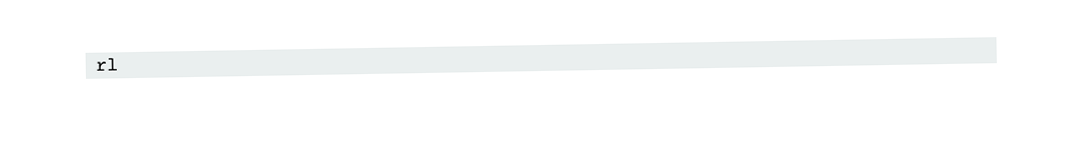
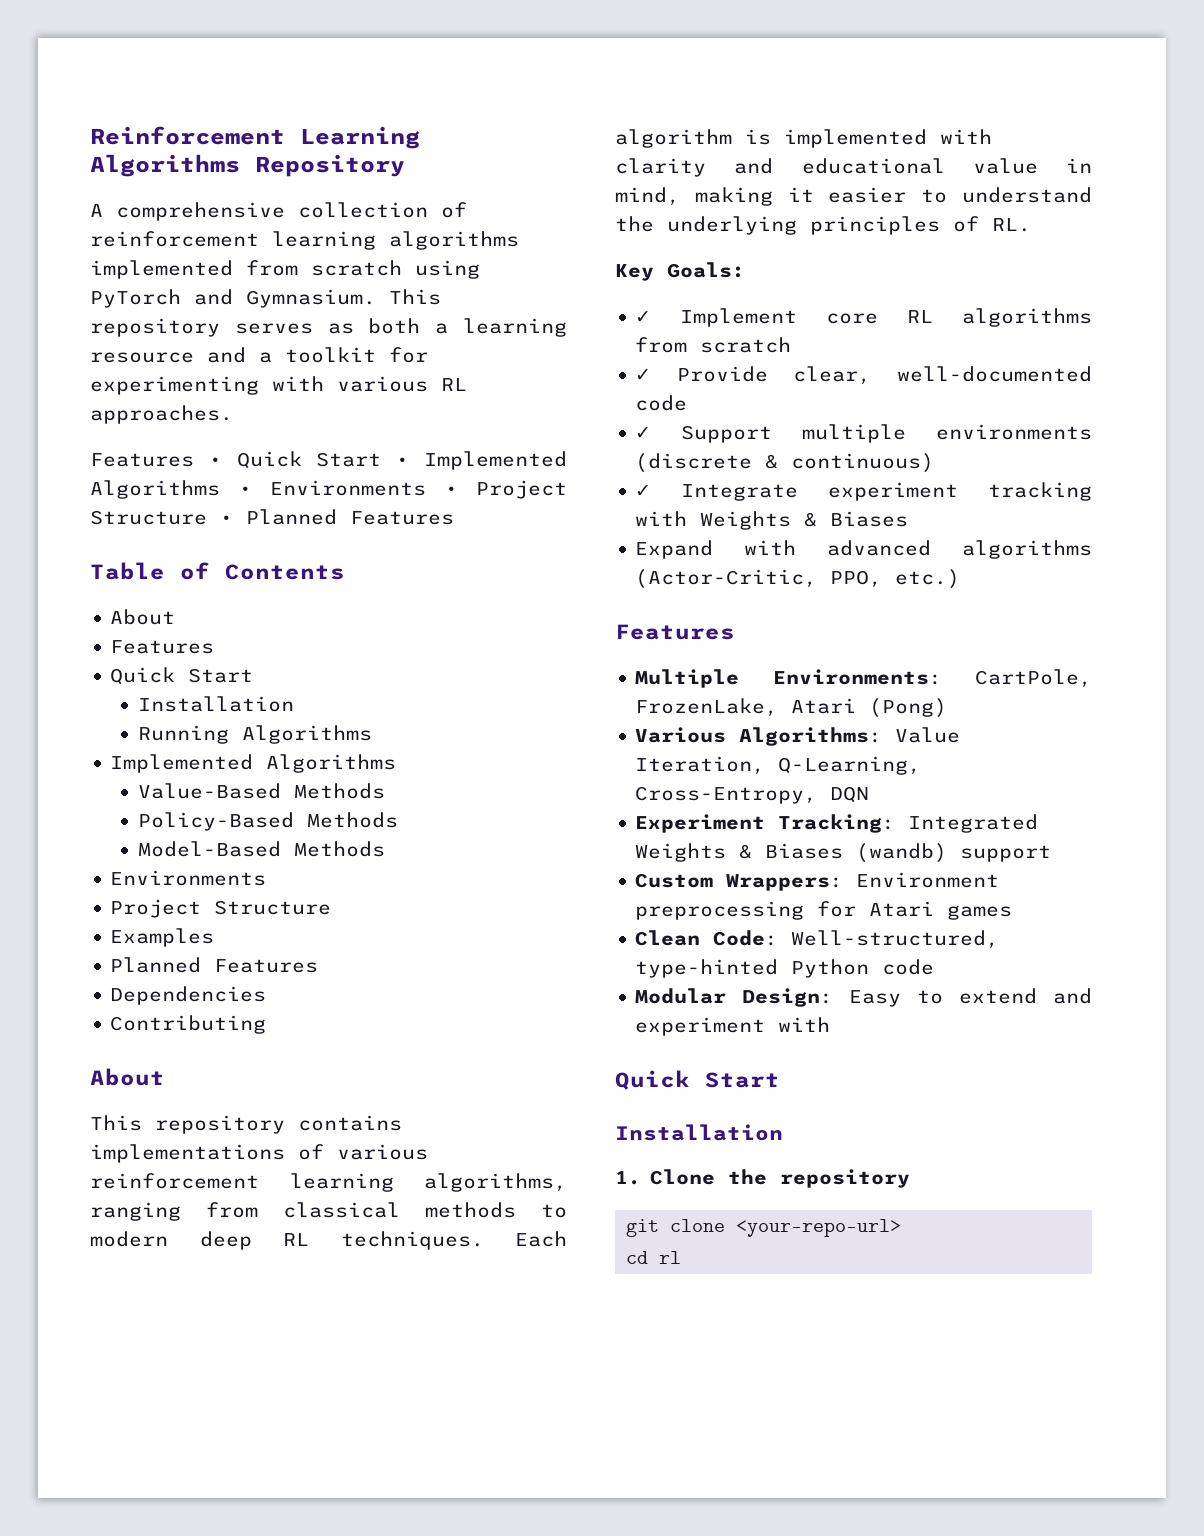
(95, 64) none -> [90,126,420,149] [90,154,405,177] [90,202,467,221] [90,231,519,250] [90,260,480,279] [90,289,441,308] [90,318,567,337] [90,347,428,363] [90,376,467,395] [90,405,233,424] [90,451,567,470] [90,480,567,499] [90,509,454,525] [90,562,345,580] [110,609,176,625] [110,640,215,654] [110,667,254,685] [138,696,295,712] [138,725,373,744] [110,754,397,773] [138,783,386,799] [138,812,399,831] [138,841,386,857] [110,870,267,886] [110,899,332,918] [110,928,215,947] [110,957,319,973] [110,986,267,1005] [110,1015,267,1034] [90,1068,165,1086] [90,1115,402,1134] [90,1144,428,1163] [90,1173,567,1192] [90,1202,567,1221] [90,1231,567,1250] [615,129,992,148] [615,158,1092,177] [615,187,1092,206] [615,216,1031,235] [615,262,745,281] [635,308,1092,327] [635,337,792,353] [635,366,1092,385] [635,395,688,411] [635,424,1092,443] [635,453,935,473] [635,482,1092,501] [635,511,909,530] [635,540,1092,559] [635,569,961,589] [615,624,735,640] [635,669,1092,688] [635,698,948,718] [635,727,961,746] [635,756,922,775] [635,786,870,804] [635,814,1039,833] [635,843,1052,863] [635,872,1000,891] [635,901,1013,920] [635,930,1000,949] [635,959,935,978] [635,988,1092,1007] [635,1017,831,1036] [615,1070,780,1090] [615,1124,783,1141] [615,1169,911,1188] [626,1219,902,1237] [626,1251,649,1264] Reinforcement Learning Algorithms Repository // A comprehensive collection of reinforcement learning algorithms implemented from scratch using PyTorch and Gymnasium. This repository serves as both a learning resource and a toolkit for experimenting with various RL approaches. // Features • Quick Start • Implemented Algorithms • Environments • Project Structure • Planned Features // Table of Contents // About // Features // Quick Start // Installation // Running Algorithms // Implemented Algorithms // Value-Based Methods // Policy-Based Methods // Model-Based Methods // Environments // Project Structure // Examples // Planned Features // Dependencies // Contributing // About // This repository contains implementations of various reinforcement learning algorithms, ranging from classical methods to modern deep RL techniques. Each algorithm is implemented with clarity and educational value in mind, making it easier to understand the underlying principles of RL. // Key Goals: // ✓ Implement core RL algorithms from scratch // ✓ Provide clear, well-documented code // ✓ Support multiple environments (discrete & continuous) // ✓ Integrate experiment tracking with Weights & Biases // Expand with advanced algorithms (Actor-Critic, PPO, etc.) // Features // Multiple Environments: CartPole, FrozenLake, Atari (Pong) // Various Algorithms: Value Iteration, Q-Learning, Cross-Entropy, DQN // Experiment Tracking: Integrated Weights & Biases (wandb) support // Custom Wrappers: Environment preprocessing for Atari games // Clean Code: Well-structured, type-hinted Python code // Modular Design: Easy to extend and experiment with // Quick Start // Installation // 1. Clone the repository // git clone <your-repo-url> // cd

